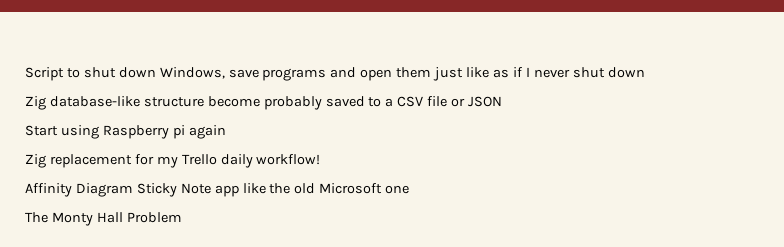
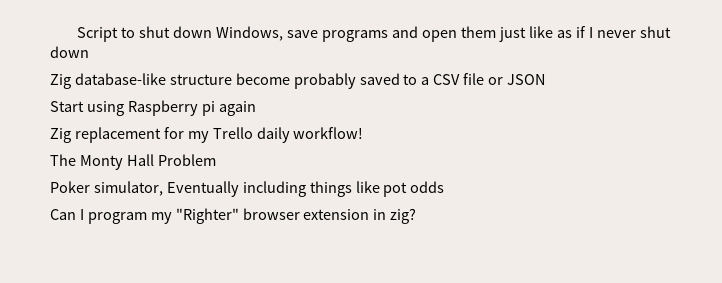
[25,183,410,197] [25,212,182,226] Affinity Diagram Sticky Note app like the old Microsoft one // The Monty Hall Problem -> [50,154,216,170] [50,181,445,197] [50,208,417,224] The Monty Hall Problem // Poker simulator, Eventually including things like pot odds // Can I program my "Righter" browser extension in zig?

